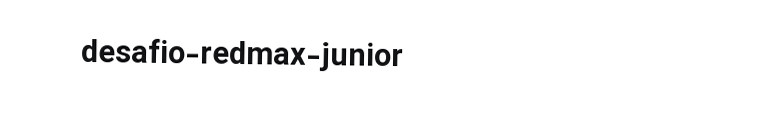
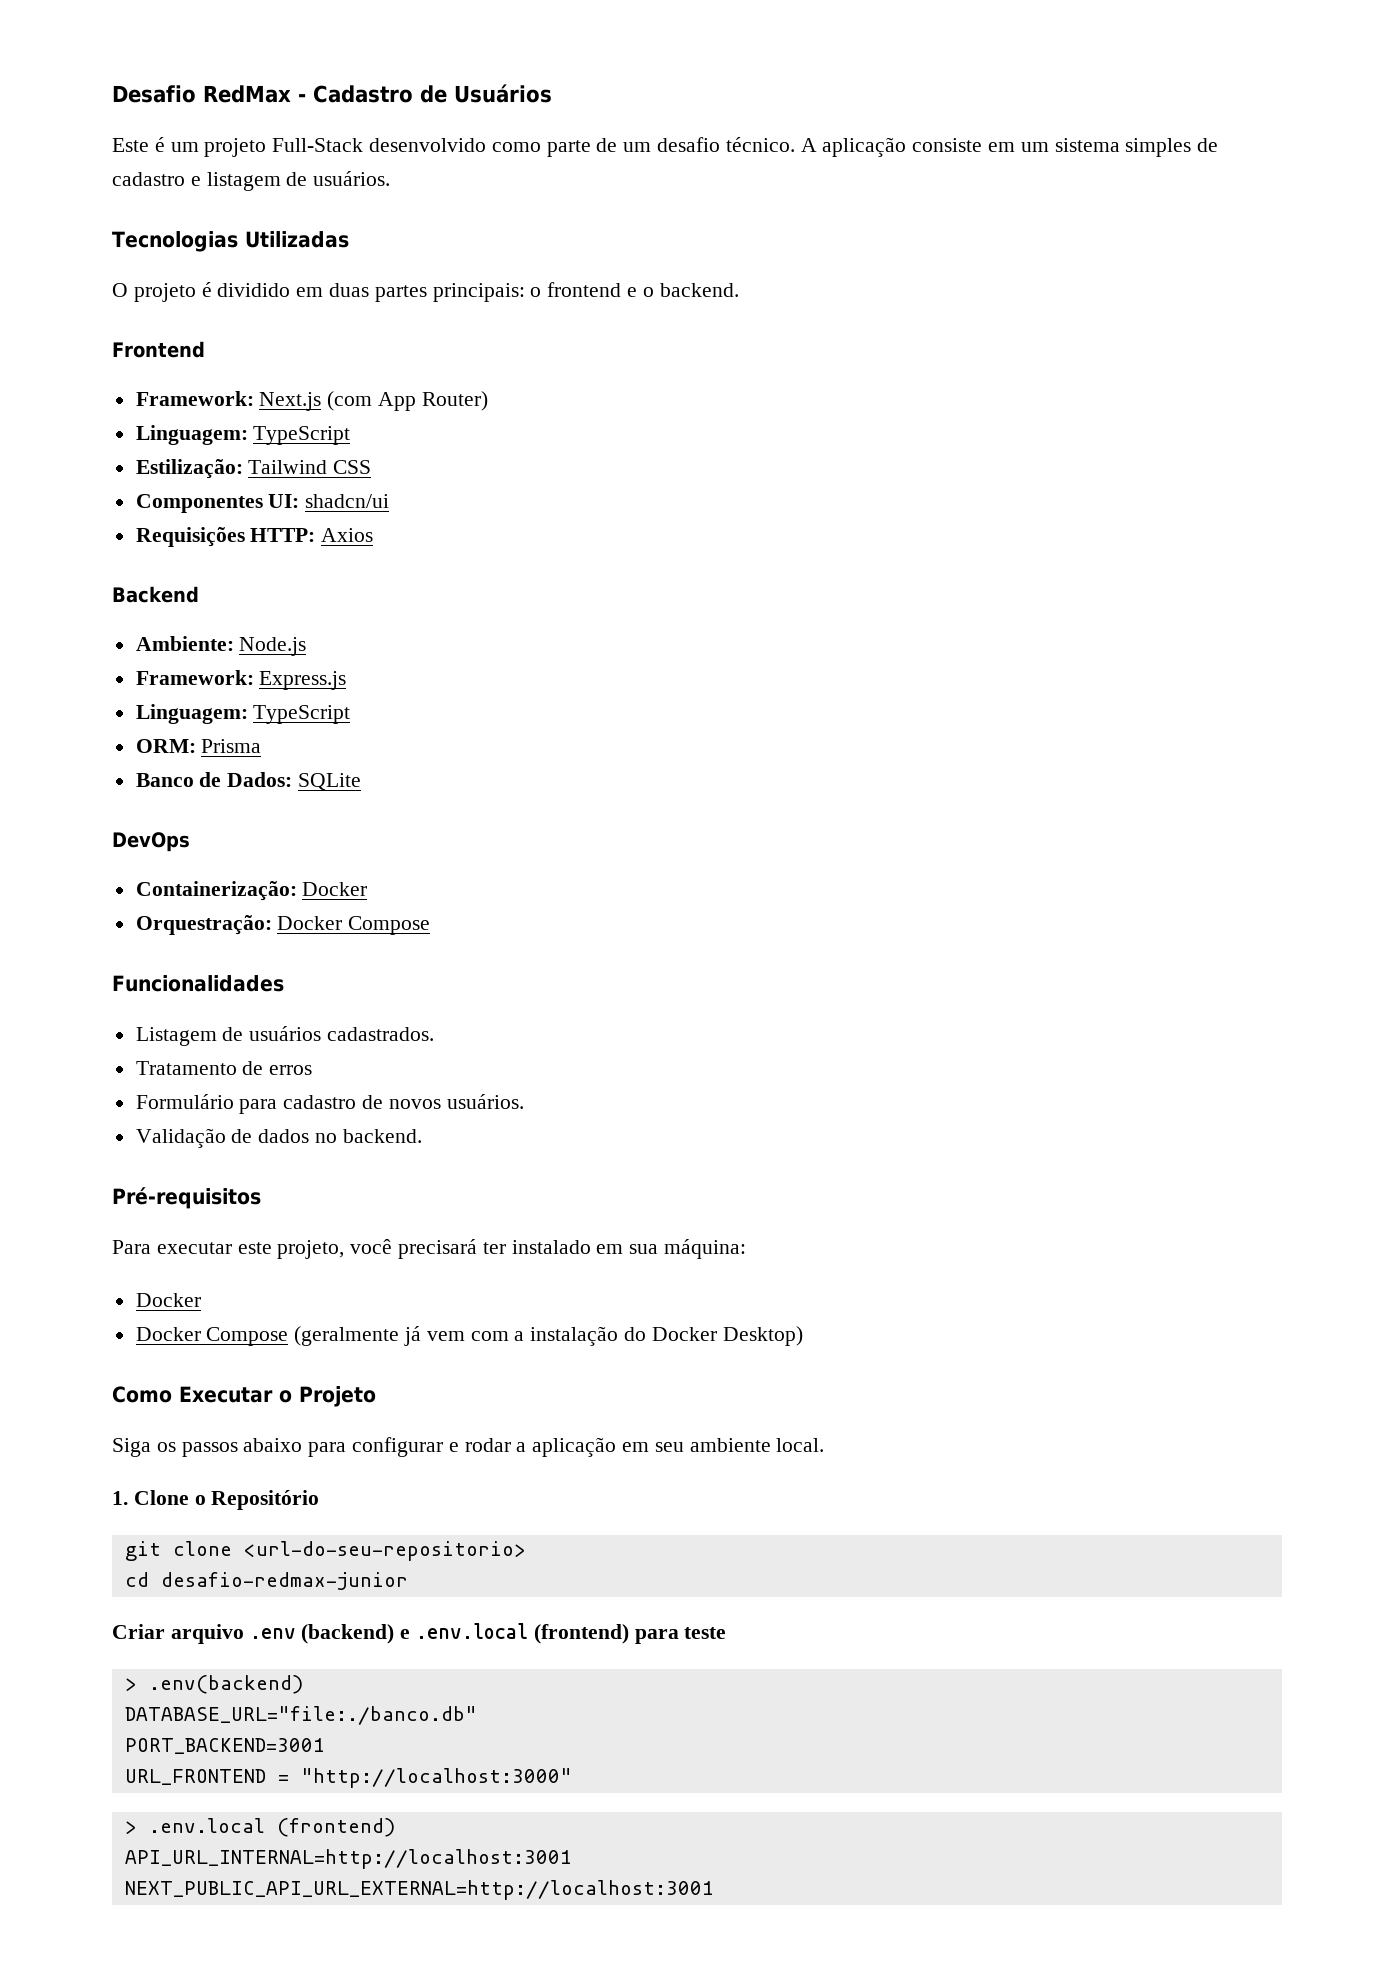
[80,37,404,73] desafio-redmax-junior -> [112,84,552,103] [112,137,1219,157] [112,171,391,191] [112,231,349,252] [112,282,739,302] [112,341,205,358] [135,391,488,411] [135,425,351,445] [135,459,372,479] [135,494,390,513] [135,527,374,547] [112,586,199,603] [135,636,307,656] [135,670,347,690] [135,704,351,724] [135,739,262,753] [135,772,362,790] [112,832,190,852] [135,881,368,901] [135,915,431,935] [112,975,284,992] [135,1026,435,1046] [135,1061,313,1075] [135,1094,524,1114] [135,1128,422,1148] [112,1187,261,1209] [112,1239,747,1259] [135,1293,201,1307] [135,1326,803,1346] [112,1386,376,1407] [112,1437,825,1457] [112,1490,320,1510] [124,1541,526,1561] [124,1572,408,1590] [112,1623,727,1644] [124,1675,303,1694] [124,1706,477,1725] [124,1738,325,1754] [124,1768,572,1788] [124,1818,395,1837] [124,1849,572,1869] [124,1880,714,1900] Desafio RedMax - Cadastro de Usuários // Este é um projeto Full-Stack desenvolvido como parte de um desafio técnico. A aplicação consiste em um sistema simples de cadastro e listagem de usuários. // Tecnologias Utilizadas // O projeto é dividido em duas partes principais: o frontend e o backend. // Frontend // Framework: Next.js (com App Router) // Linguagem: TypeScript // Estilização: Tailwind CSS // Componentes UI: shadcn/ui // Requisições HTTP: Axios // Backend // Ambiente: Node.js // Framework: Express.js // Linguagem: TypeScript // ORM: Prisma // Banco de Dados: SQLite // DevOps // Containerização: Docker // Orquestração: Docker Compose // Funcionalidades // Listagem de usuários cadastrados. // Tratamento de erros // Formulário para cadastro de novos usuários. // Validação de dados no backend. // Pré-requisitos // Para executar este projeto, você precisará ter instalado em sua máquina: // Docker // Docker Compose (geralmente já vem com a instalação do Docker Desktop) // Como Executar o Projeto // Siga os passos abaixo para configurar e rodar a aplicação em seu ambiente local. // 1. Clone o Repositório // git clone <url-do-seu-repositorio> // cd desafio-redmax-junior // Criar arquivo .env (backend) e .env.local (frontend) para teste // > .env(backend) // DATABASE_URL="file:./banco.db" // PORT_BACKEND=3001 // URL_FRONTEND = "http://localhost:3000" // > .env.local (frontend) // API_URL_INTERNAL=http://localhost:3001 // NEXT_PUBLIC_API_URL_EXTERNAL=http://localhost:3001

